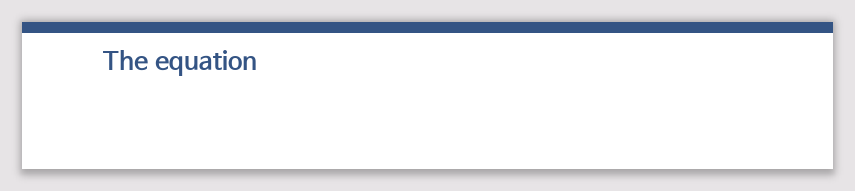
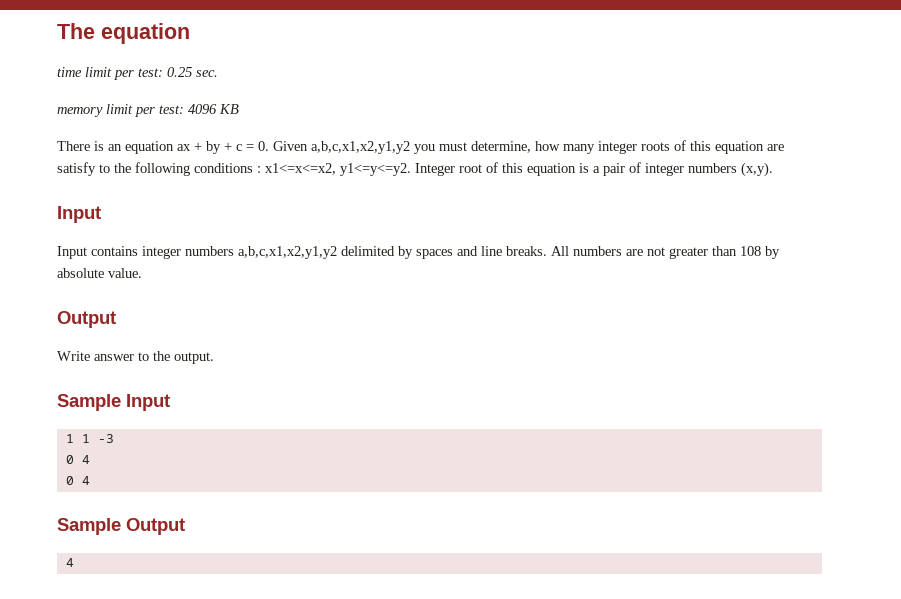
(257, 63) none -> [57,67,218,80] [57,104,239,117] [57,140,784,154] [57,162,773,177] [57,206,101,223] [57,246,780,259] [57,268,142,278] [57,311,116,328] [57,351,214,364] [57,394,170,411] [65,434,114,443] [65,455,90,464] [65,476,90,485] [57,518,185,535] [65,558,74,567] // time limit per test: 0.25 sec. // memory limit per test: 4096 KB // There is an equation ax + by + c = 0. Given a,b,c,x1,x2,y1,y2 you must determine, how many integer roots of this equation are satisfy to the following conditions : x1<=x<=x2, y1<=y<=y2. Integer root of this equation is a pair of integer numbers (x,y). // Input // Input contains integer numbers a,b,c,x1,x2,y1,y2 delimited by spaces and line breaks. All numbers are not greater than 108 by absolute value. // Output // Write answer to the output. // Sample Input // 1 1 -3 // 0 4 // 0 4 // Sample Output // 4

